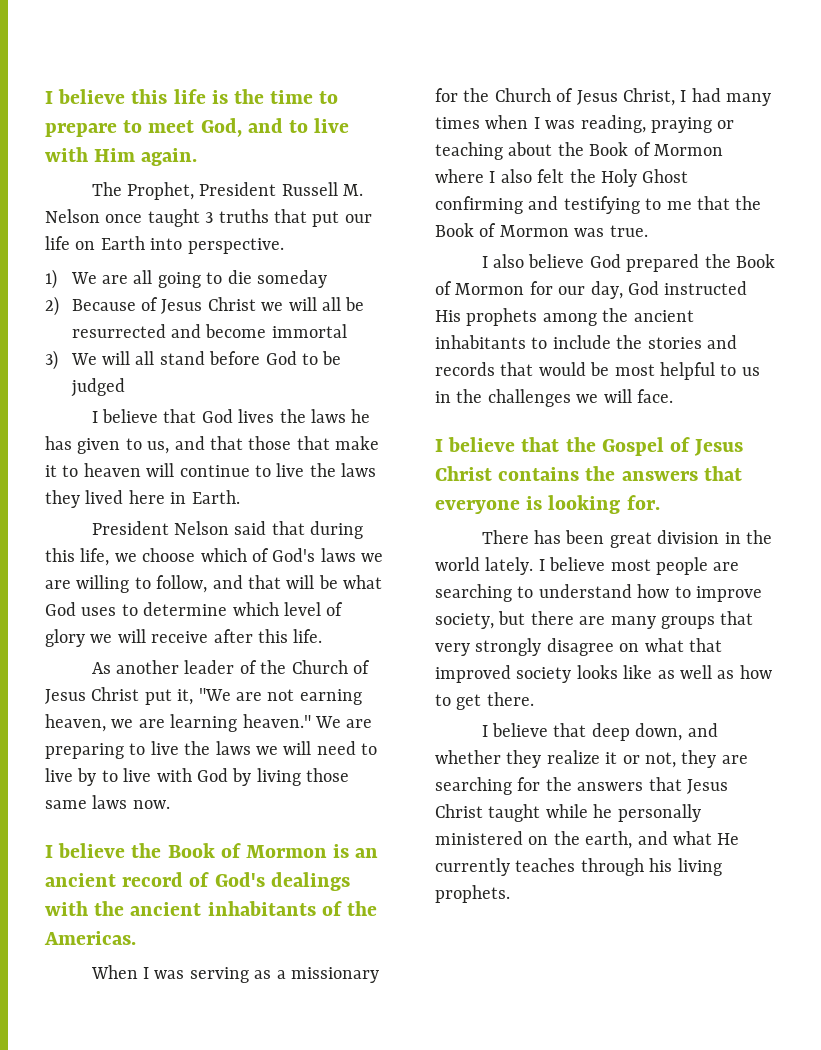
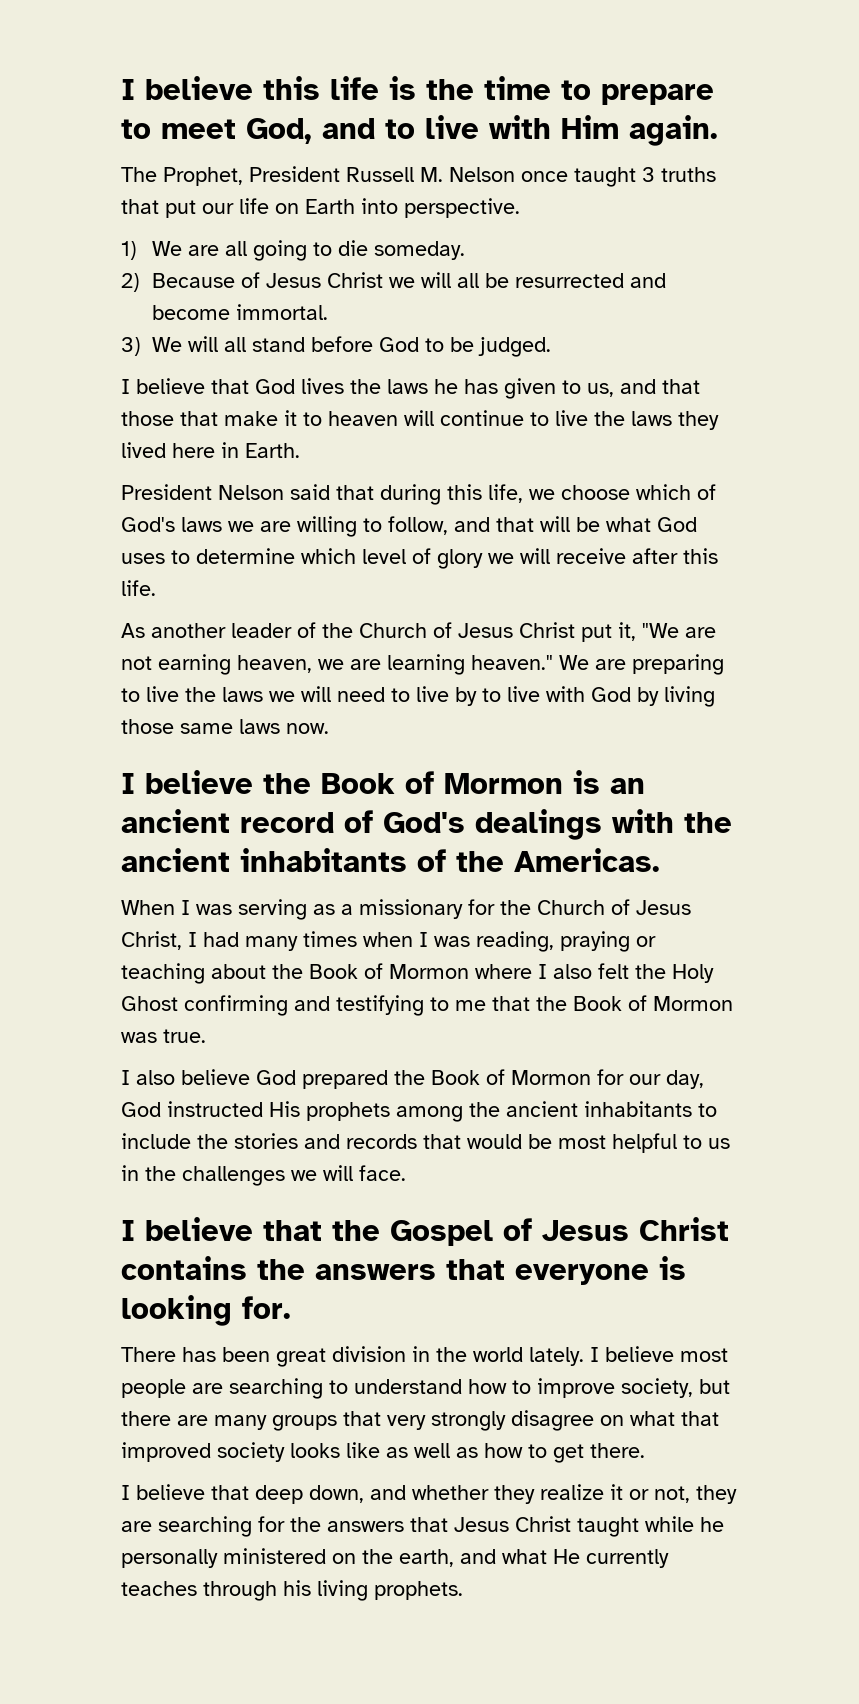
[256,270,327,288] someday -> [374,241,466,260] someday.
[271,324,347,338] immortal -> [236,304,329,320] immortal.
[70,378,125,397] judged -> [478,337,552,357] judged.

